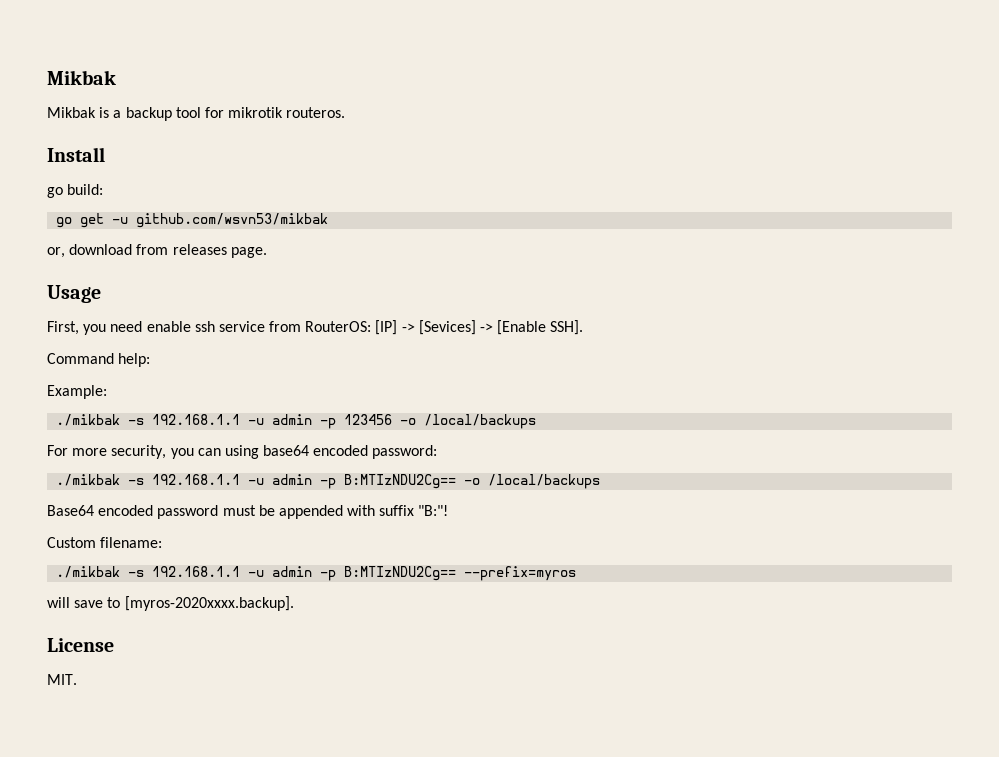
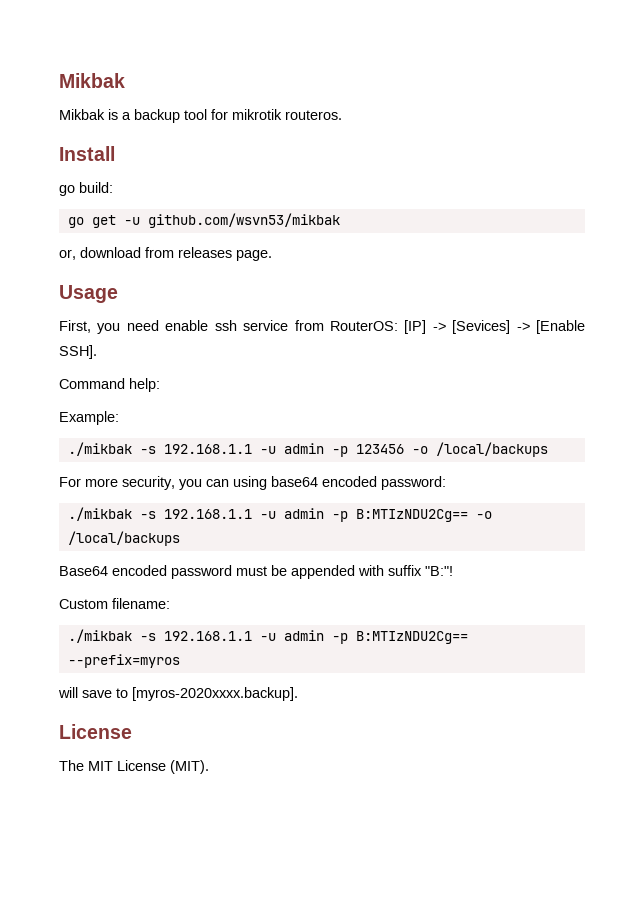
[47,674,77,685] MIT. -> [59,760,209,774] The MIT License (MIT).

